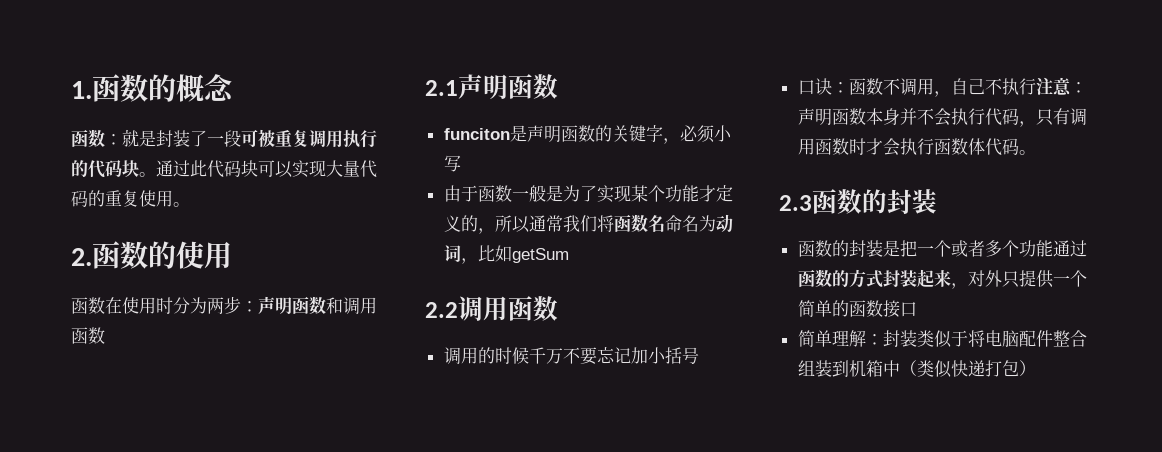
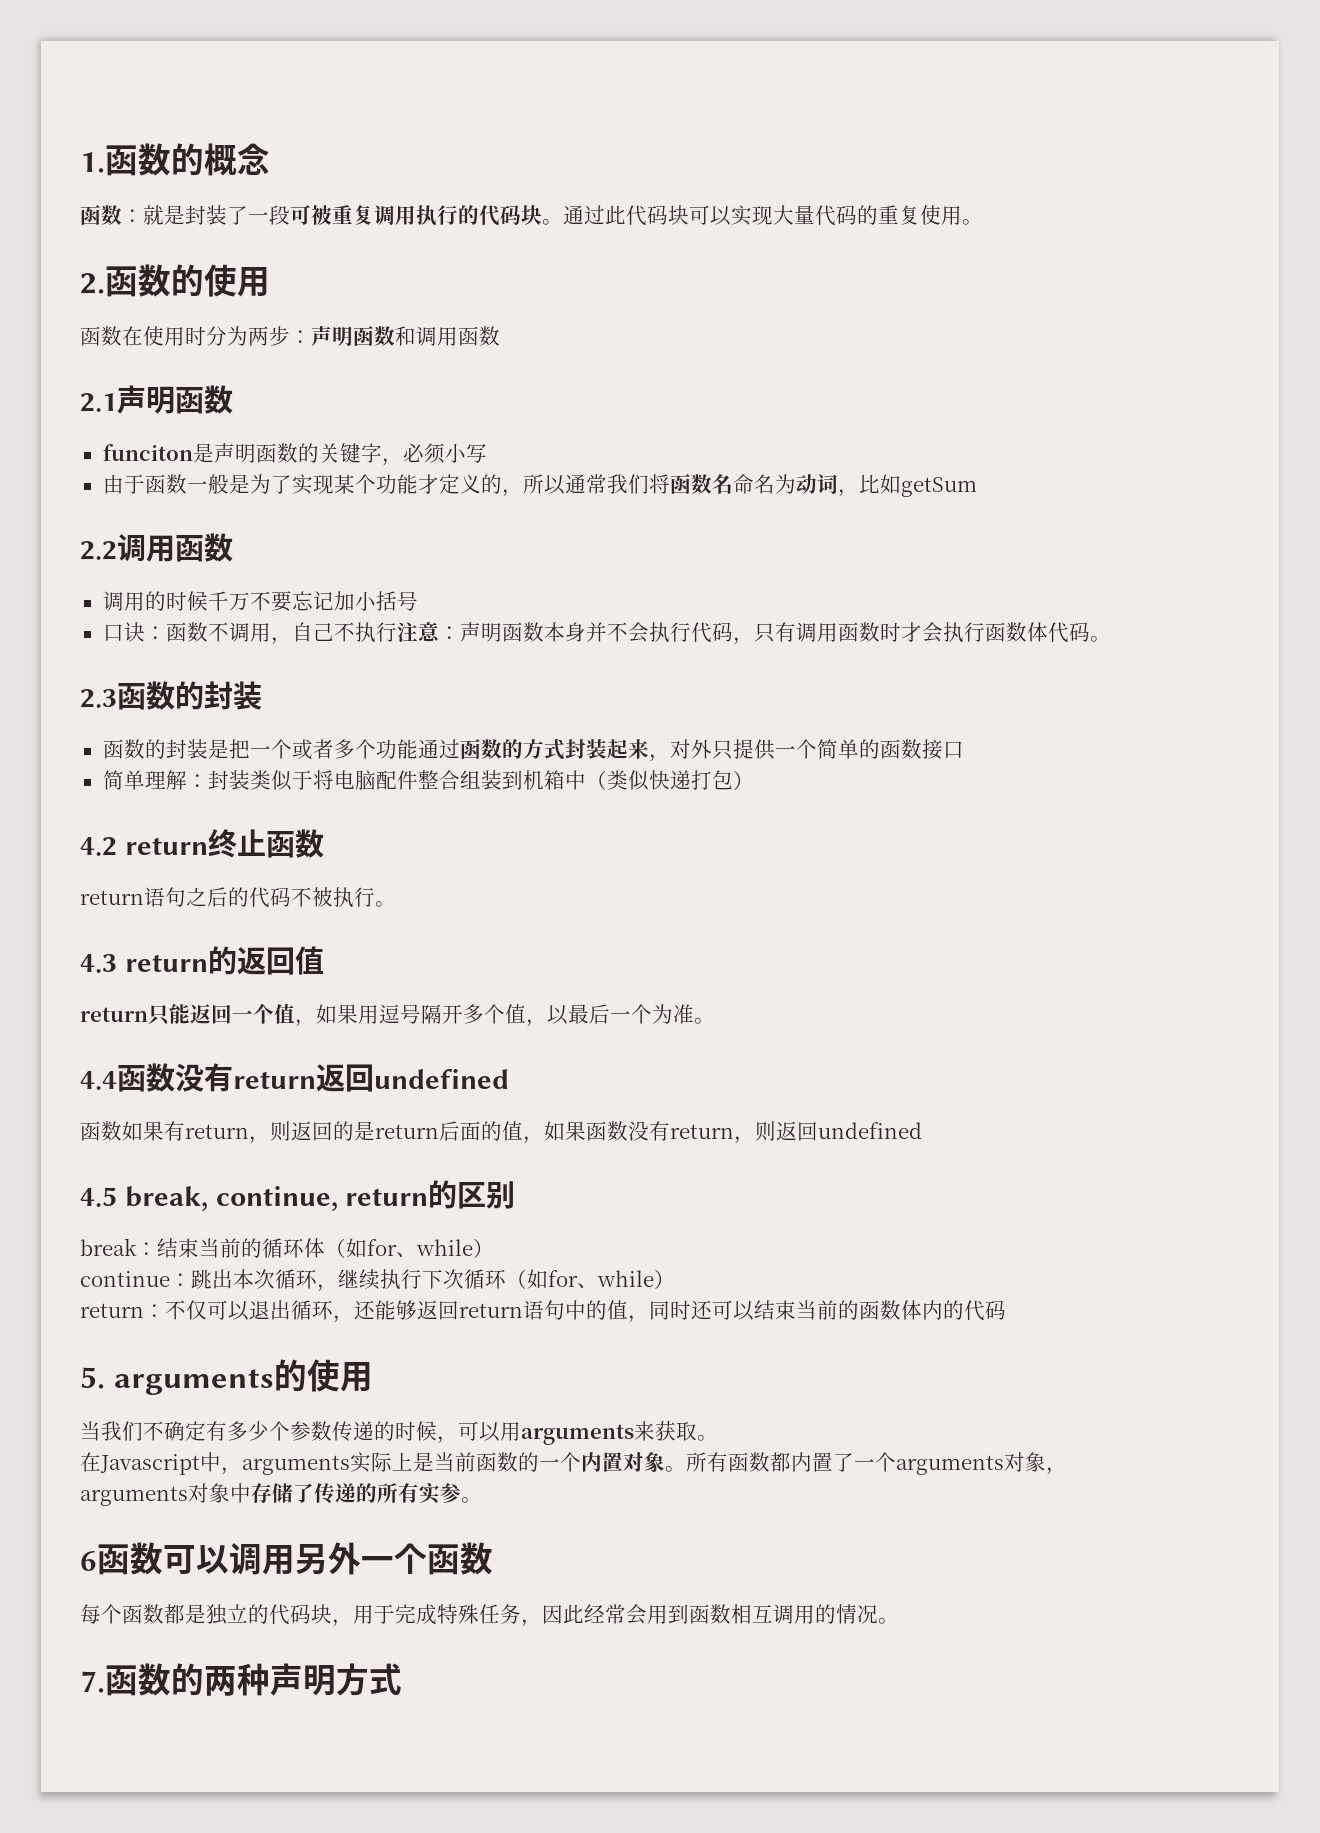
(1036, 368) none -> [80,829,324,858] [80,887,396,908] [80,946,324,975] [80,1004,715,1027] [80,1063,509,1092] [80,1121,922,1144] [80,1180,516,1211] [80,1238,494,1258] [80,1269,675,1292] [80,1300,1006,1323] [80,1359,373,1395] [80,1421,718,1445] [80,1452,1067,1475] [80,1483,482,1506] [80,1542,493,1575] [80,1604,899,1627] [80,1663,402,1696] // 4.2 return终止函数 // return语句之后的代码不被执行。 // 4.3 return的返回值 // return只能返回一个值，如果用逗号隔开多个值，以最后一个为准。 // 4.4函数没有return返回undefined // 函数如果有return，则返回的是return后面的值，如果函数没有return，则返回undefined // 4.5 break, continue, return的区别 // break：结束当前的循环体（如for、while） // continue：跳出本次循环，继续执行下次循环（如for、while） // return：不仅可以退出循环，还能够返回return语句中的值，同时还可以结束当前的函数体内的代码 // 5. arguments的使用 // 当我们不确定有多少个参数传递的时候，可以用arguments来获取。 // 在Javascript中，arguments实际上是当前函数的一个内置对象。所有函数都内置了一个arguments对象，arguments对象中存储了传递的所有实参。 // 6函数可以调用另外一个函数 // 每个函数都是独立的代码块，用于完成特殊任务，因此经常会用到函数相互调用的情况。 // 7.函数的两种声明方式

